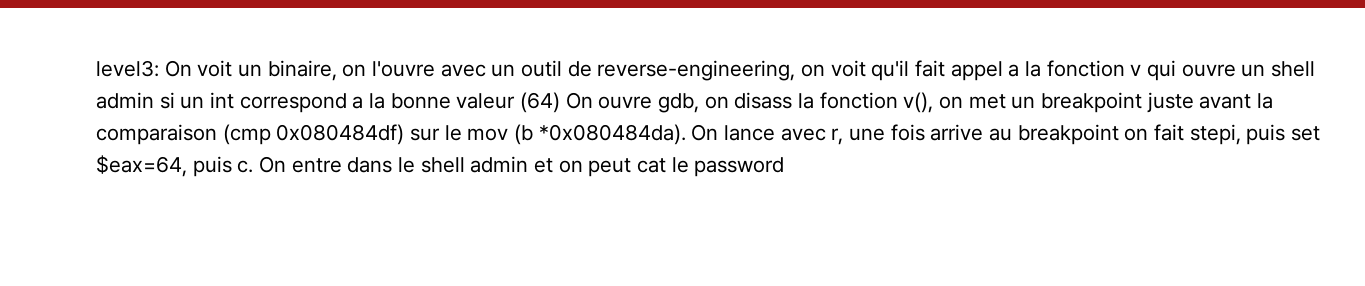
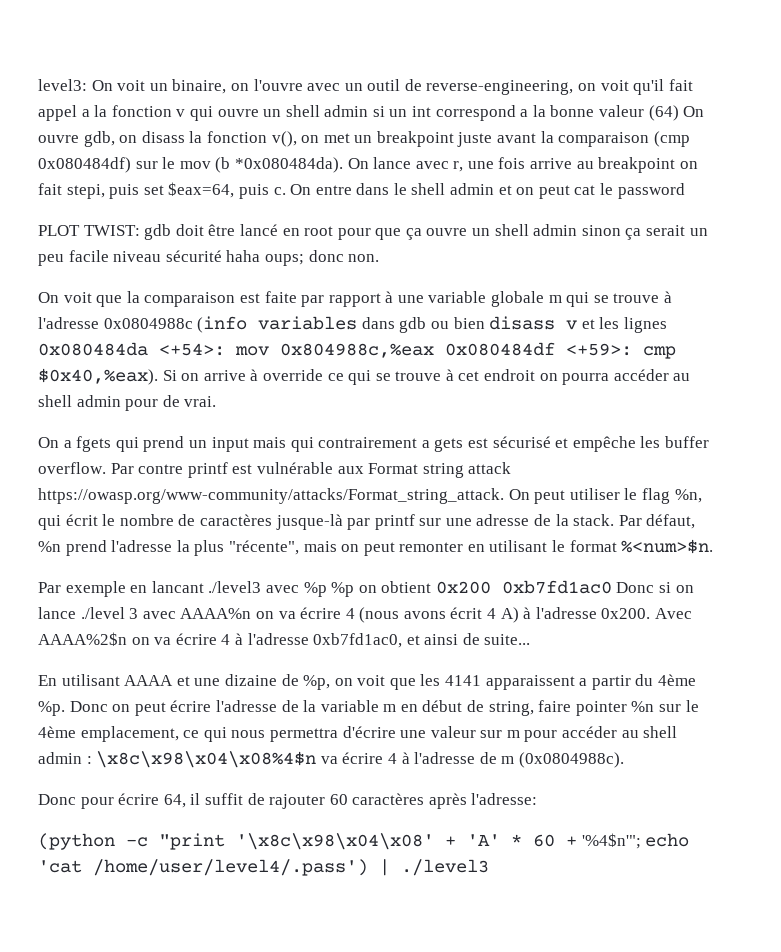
(785, 167) none -> [38,224,708,240] [38,250,380,266] [38,291,673,307] [38,316,667,333] [38,342,676,359] [38,368,691,385] [38,395,217,411] [38,436,710,452] [38,462,512,478] [38,488,702,504] [38,514,696,530] [38,539,714,556] [38,580,694,597] [38,607,693,623] [38,632,531,648] [38,674,697,690] [38,700,699,716] [38,726,678,742] [38,751,624,768] [38,793,538,809] [38,833,690,850] [38,859,489,876] // PLOT TWIST: gdb doit être lancé en root pour que ça ouvre un shell admin sinon ça serait un peu facile niveau sécurité haha oups; donc non. // On voit que la comparaison est faite par rapport à une variable globale m qui se trouve à l'adresse 0x0804988c (info variables dans gdb ou bien disass v et les lignes 0x080484da <+54>: mov 0x804988c,%eax 0x080484df <+59>: cmp $0x40,%eax). Si on arrive à override ce qui se trouve à cet endroit on pourra accéder au shell admin pour de vrai. // On a fgets qui prend un input mais qui contrairement a gets est sécurisé et empêche les buffer overflow. Par contre printf est vulnérable aux Format string attack https://owasp.org/www-community/attacks/Format_string_attack. On peut utiliser le flag %n, qui écrit le nombre de caractères jusque-là par printf sur une adresse de la stack. Par défaut, %n prend l'adresse la plus "récente", mais on peut remonter en utilisant le format %<num>$n. // Par exemple en lancant ./level3 avec %p %p on obtient 0x200 0xb7fd1ac0 Donc si on lance ./level 3 avec AAAA%n on va écrire 4 (nous avons écrit 4 A) à l'adresse 0x200. Avec AAAA%2$n on va écrire 4 à l'adresse 0xb7fd1ac0, et ainsi de suite... // En utilisant AAAA et une dizaine de %p, on voit que les 4141 apparaissent a partir du 4ème %p. Donc on peut écrire l'adresse de la variable m en début de string, faire pointer %n sur le 4ème emplacement, ce qui nous permettra d'écrire une valeur sur m pour accéder au shell admin : \x8c\x98\x04\x08%4$n va écrire 4 à l'adresse de m (0x0804988c). // Donc pour écrire 64, il suffit de rajouter 60 caractères après l'adresse: // (python -c "print '\x8c\x98\x04\x08' + 'A' * 60 + '%4$n'"; echo 'cat /home/user/level4/.pass') | ./level3

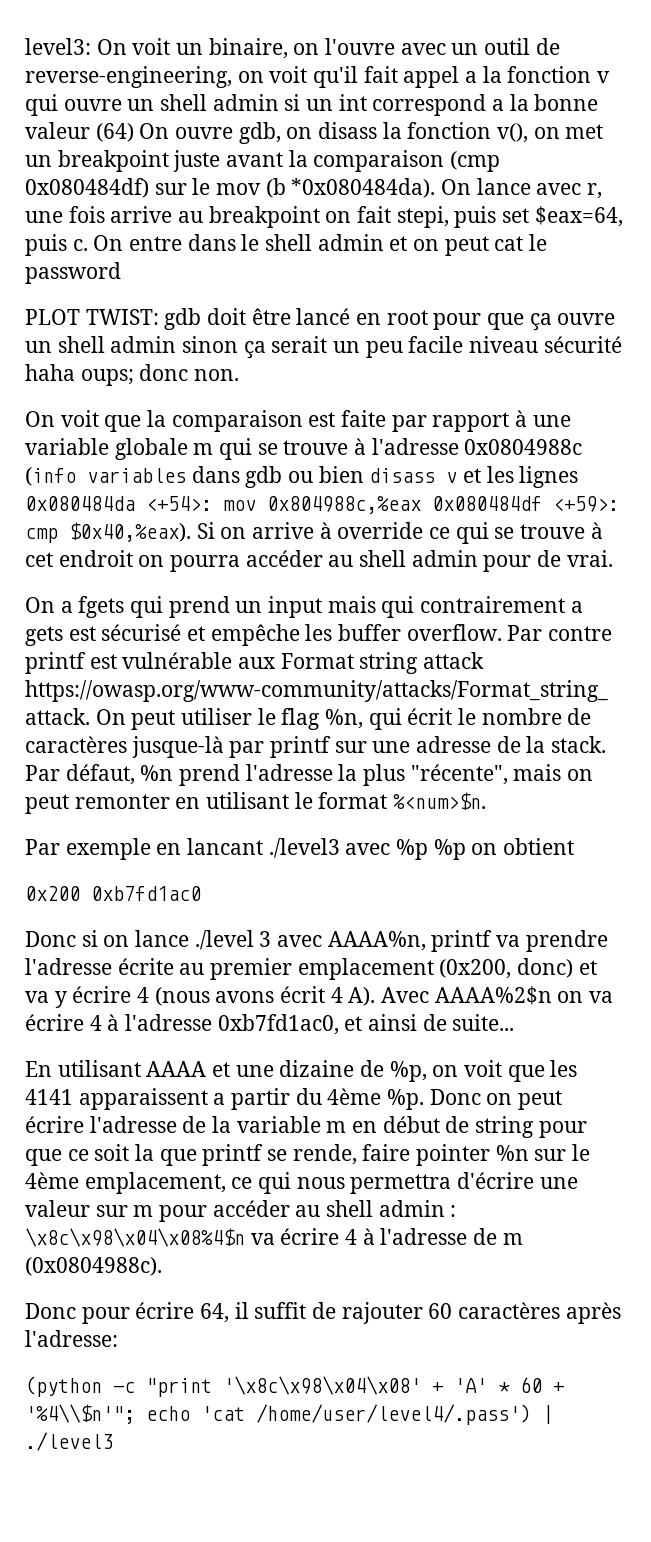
(432, 587) none -> (575, 846) //
(612, 587) none -> (201, 893) //
[180,608,296,619] AAAA%n on va -> [327,930,608,952] [25,958,597,980] [25,991,67,1008] AAAA%n, printf va prendre l'adresse écrite au premier emplacement (0x200, donc) et va y
[500,607,651,623] A) à l'adresse 0x200. -> [348,987,376,1006] A).
[488,701,534,716] string, -> [475,1116,587,1138] [25,1144,357,1166] string pour que ce soit la que printf se rende,
[581,833,641,849] '%4$n'"; -> [25,1404,135,1424] '%4\\$n'";

